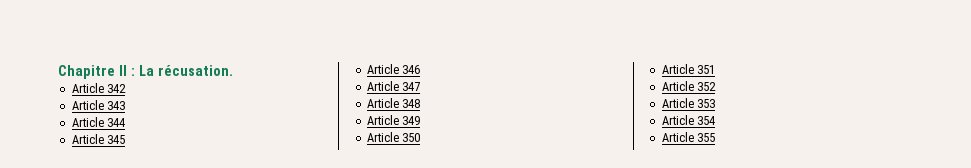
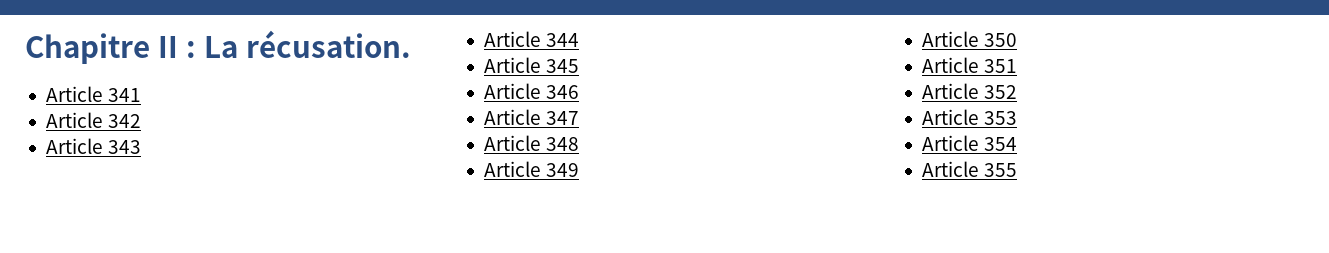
(233, 70) none -> [45,86,142,102] // Article 341

